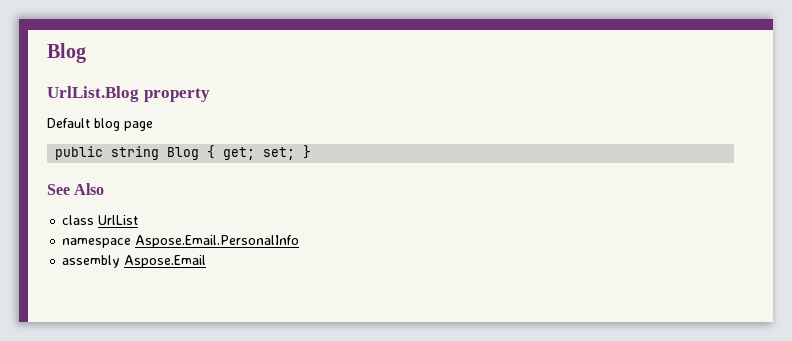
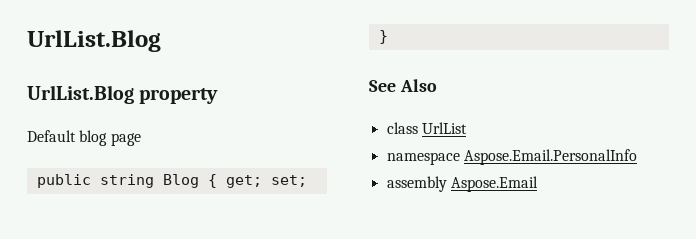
[47,43,86,63] Blog -> [27,30,161,52] UrlList.Blog

